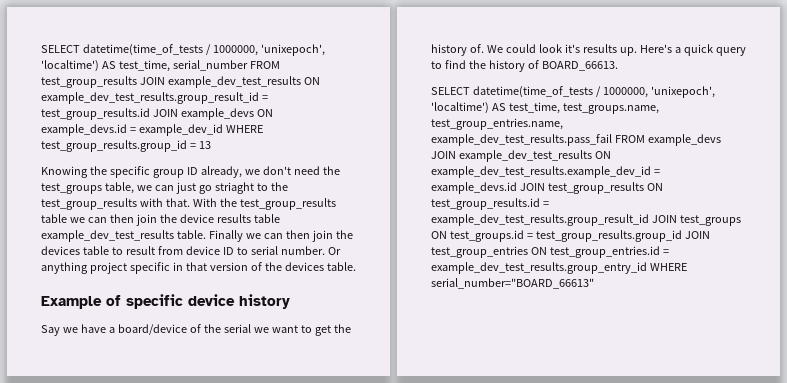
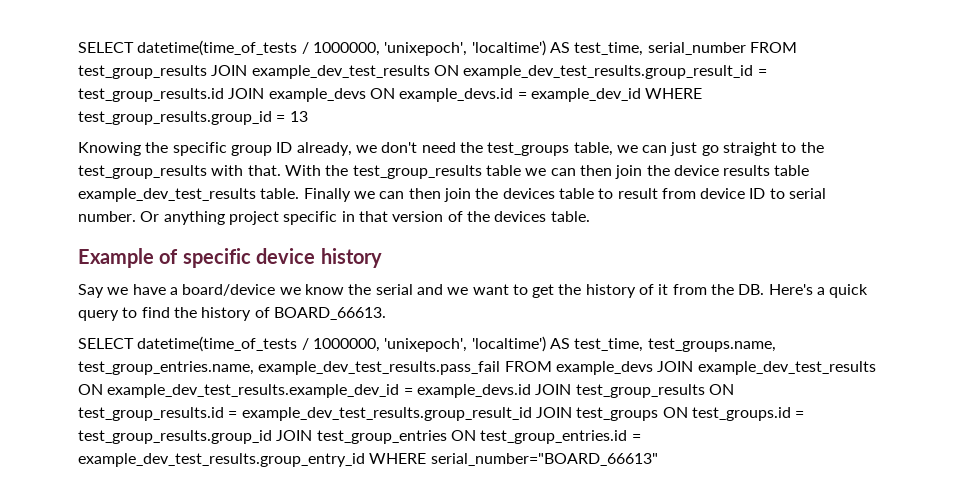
[214,182,254,194] striaght -> [723,142,778,156] straight
[189,324,201,333] of -> [279,284,344,295] we know
(251, 328) none -> [416,284,443,295] and
[469,44,637,56] of. We could look it's results up. -> [639,284,765,295] of it from the DB.

